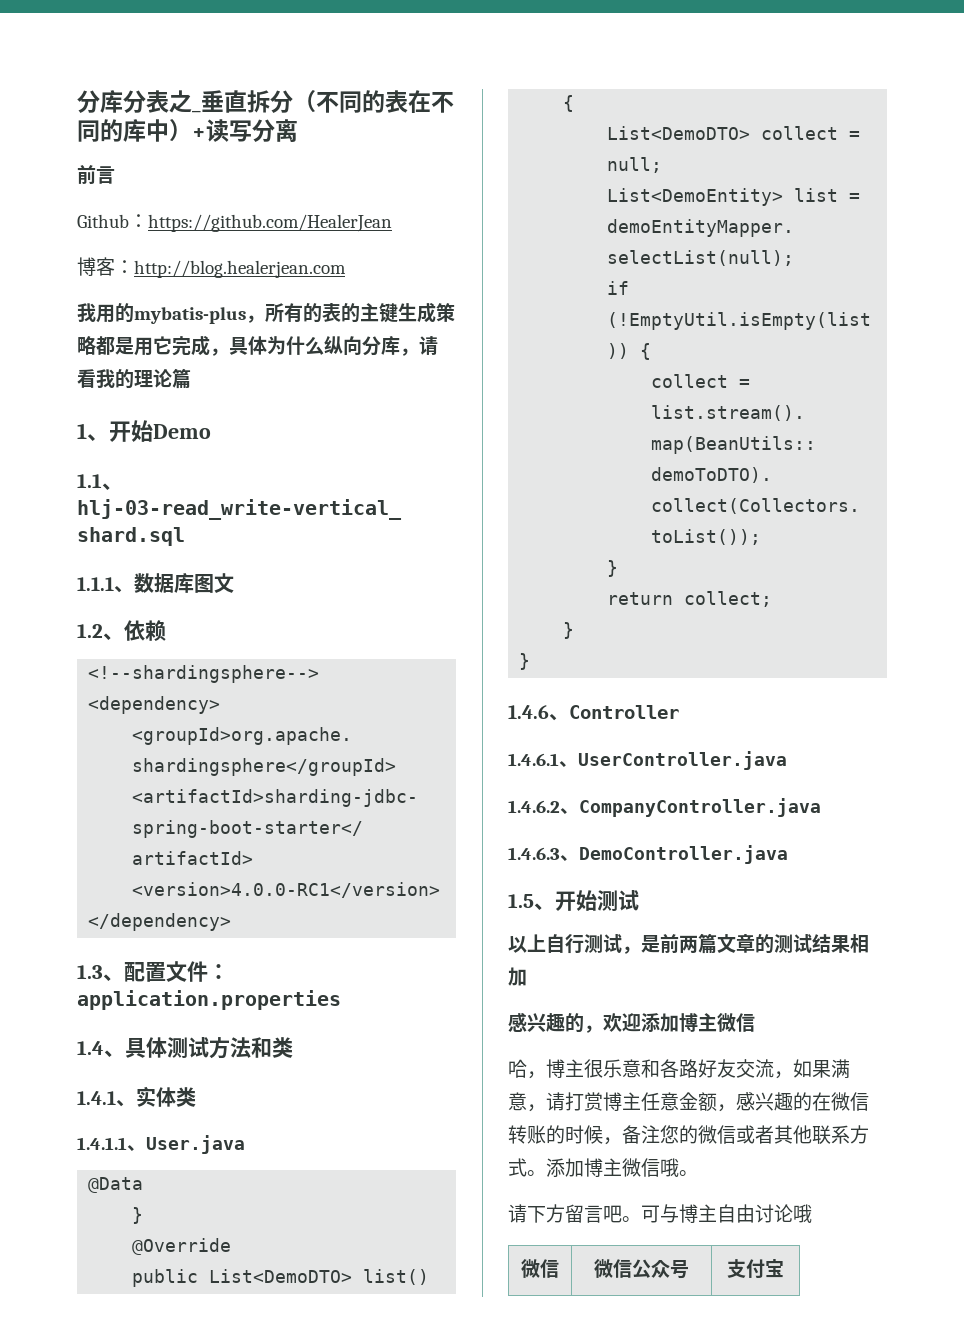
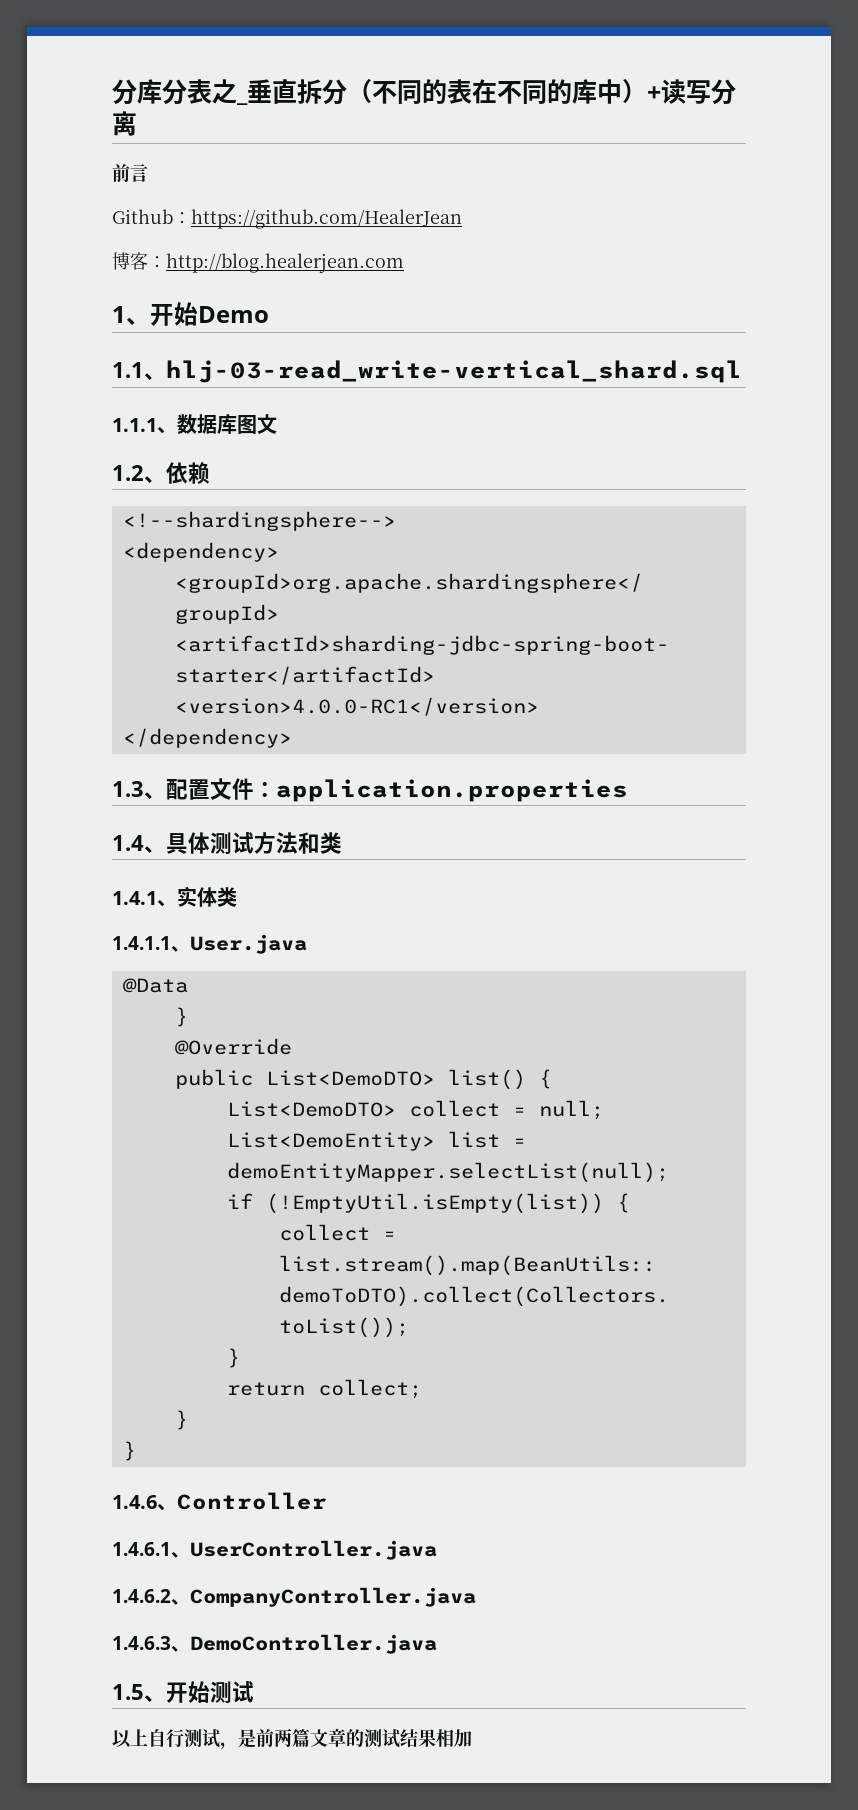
[77,302,455,324] [77,335,438,356] [77,368,191,389] // 我用的mybatis-plus，所有的表的主键生成策略都是用它完成，具体为什么纵向分库，请看我的理论篇 -> (404, 263) none
[508,1012,755,1033] [508,1059,850,1079] [508,1092,869,1112] [508,1125,869,1145] [508,1158,698,1177] [508,1204,812,1223] [521,1259,559,1278] [594,1259,689,1279] [727,1259,784,1279] // 感兴趣的，欢迎添加博主微信 // 哈，博主很乐意和各路好友交流，如果满意，请打赏博主任意金额，感兴趣的在微信转账的时候，备注您的微信或者其他联系方式。添加博主微信哦。 // 请下方留言吧。可与博主自由讨论哦 // 微信 | 微信公众号 | 支付宝 -> (472, 1738) none

